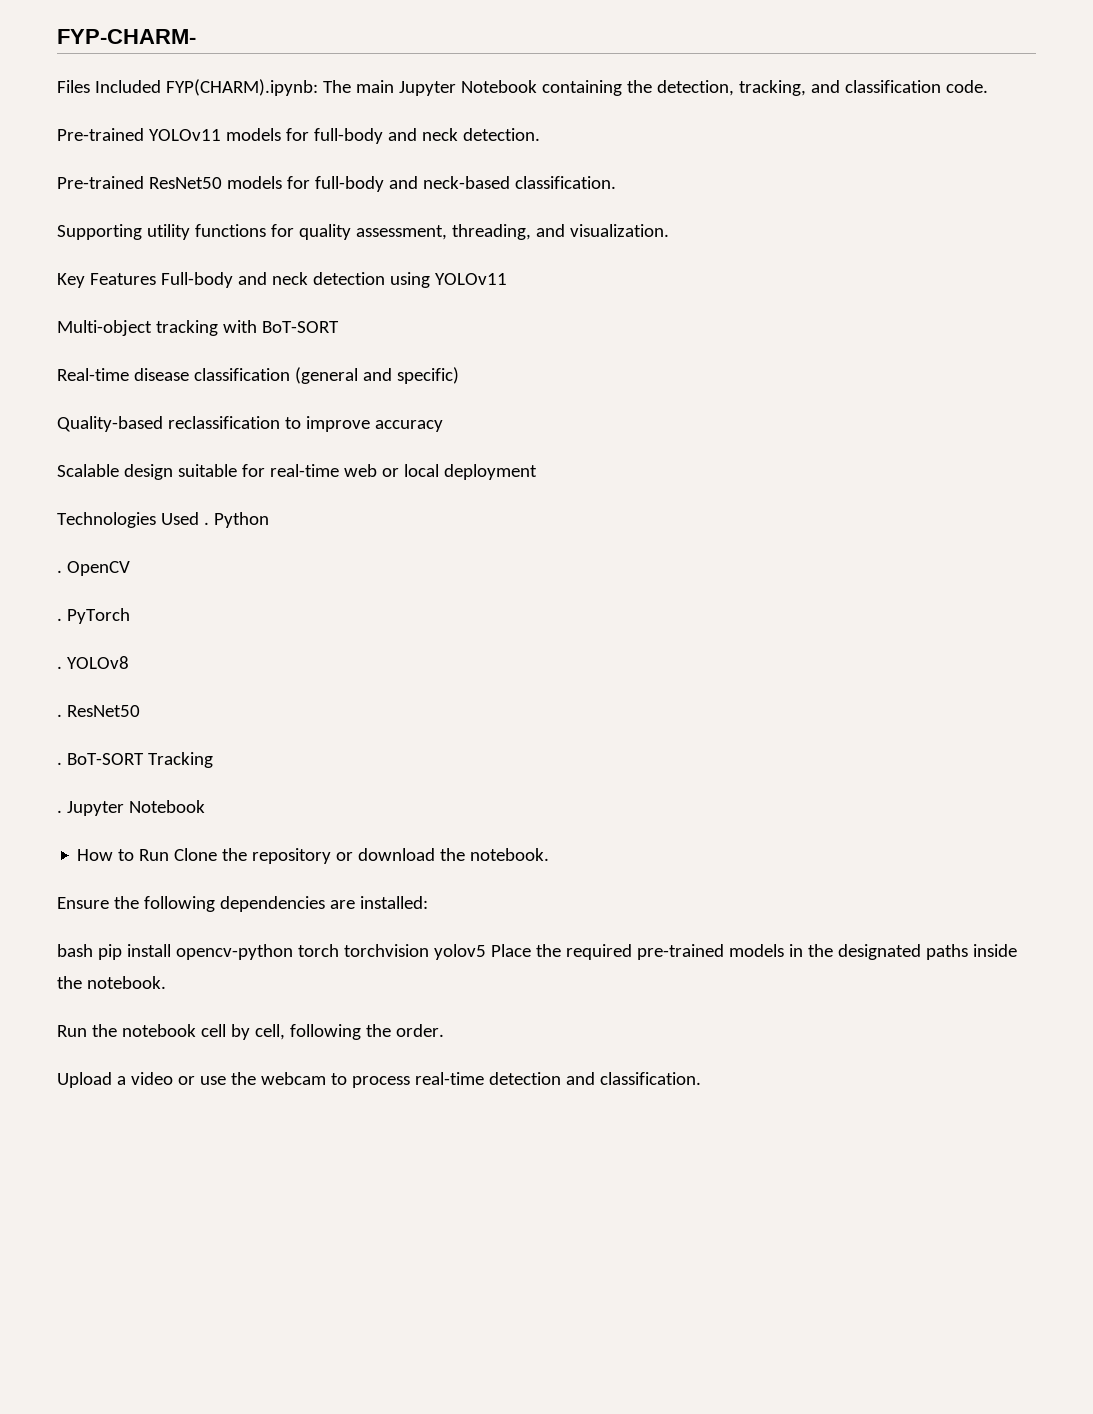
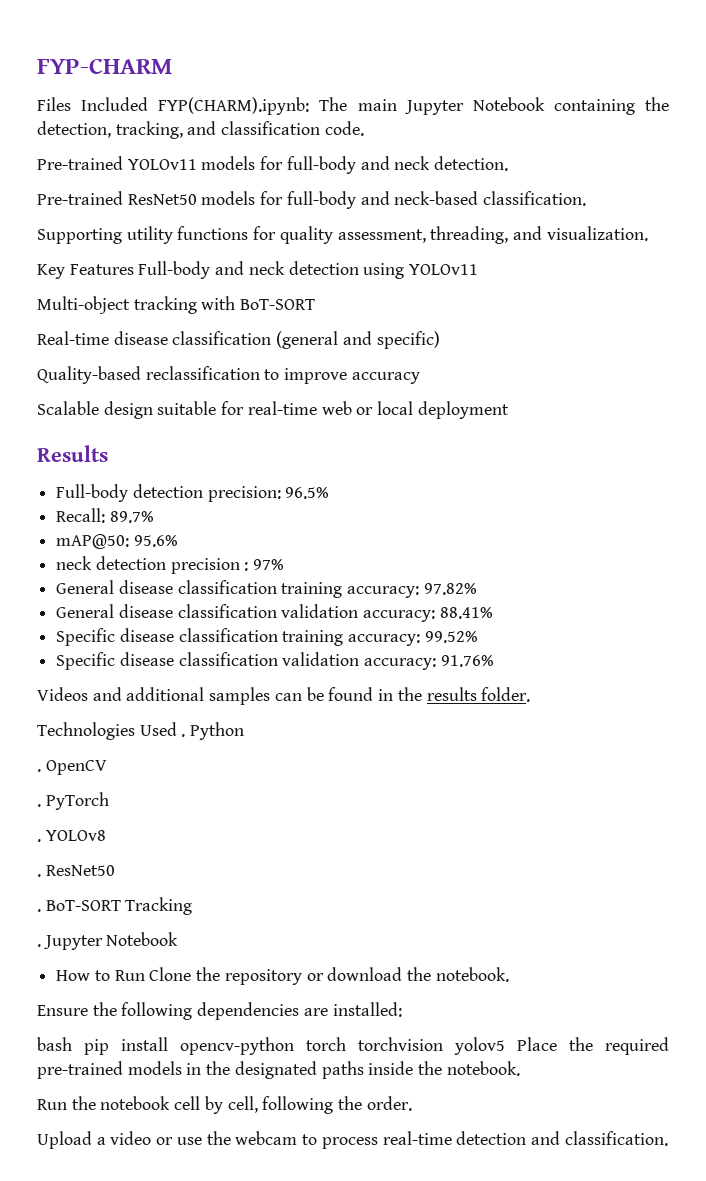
[57,29,196,44] FYP-CHARM- -> [37,58,173,74] FYP-CHARM
(537, 472) none -> [37,445,108,462] [56,484,330,502] [56,508,154,523] [56,534,178,549] [56,556,285,574] [56,580,477,598] [56,604,493,622] [56,628,478,646] [56,652,494,670] [37,687,531,705] // Results // Full-body detection precision: 96.5% // Recall: 89.7% // mAP@50: 95.6% // neck detection precision : 97% // General disease classification training accuracy: 97.82% // General disease classification validation accuracy: 88.41% // Specific disease classification training accuracy: 99.52% // Specific disease classification validation accuracy: 91.76% // Videos and additional samples can be found in the results folder.

